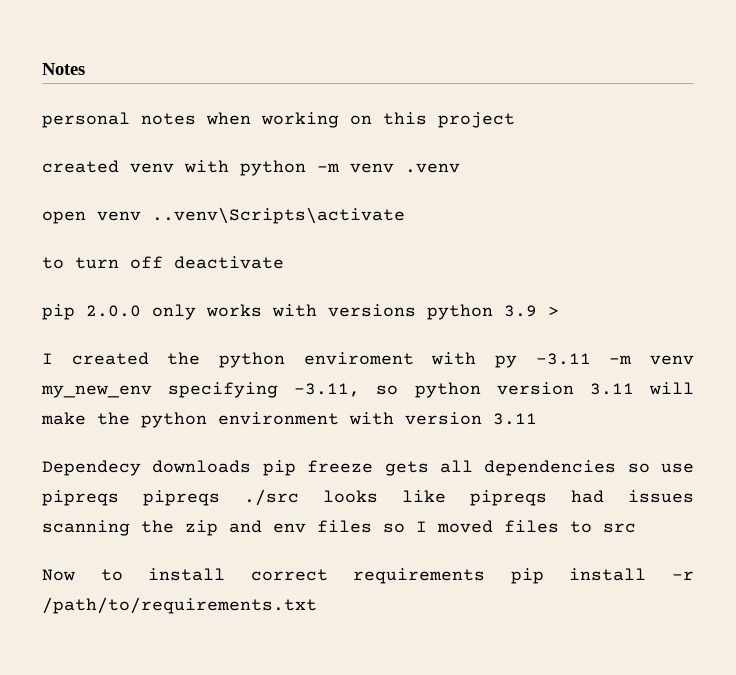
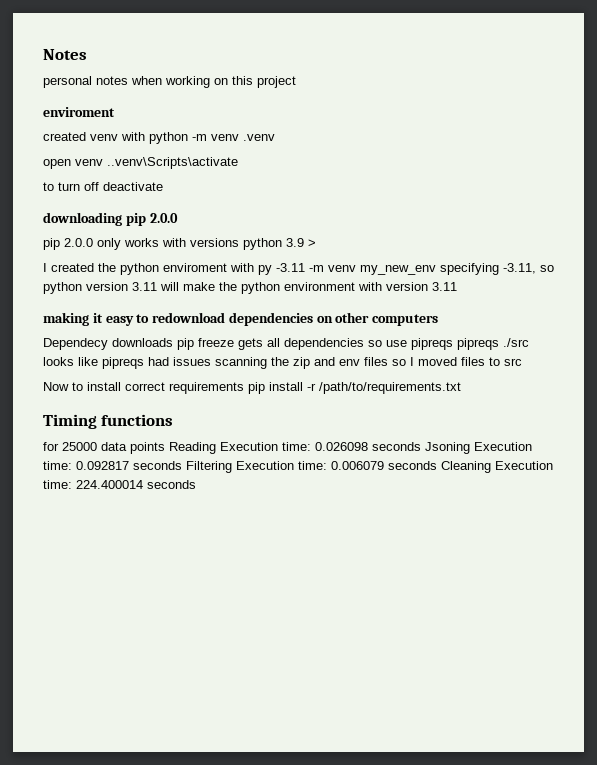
(515, 120) none -> [43,107,115,117] // enviroment
(284, 262) none -> [43,212,178,226] // downloading pip 2.0.0
(537, 419) none -> [43,312,439,326] // making it easy to redownload dependencies on other computers
(317, 605) none -> [43,414,174,429] [43,442,532,454] [43,461,553,473] [43,480,196,489] // Timing functions // for 25000 data points Reading Execution time: 0.026098 seconds Jsoning Execution time: 0.092817 seconds Filtering Execution time: 0.006079 seconds Cleaning Execution time: 224.400014 seconds

